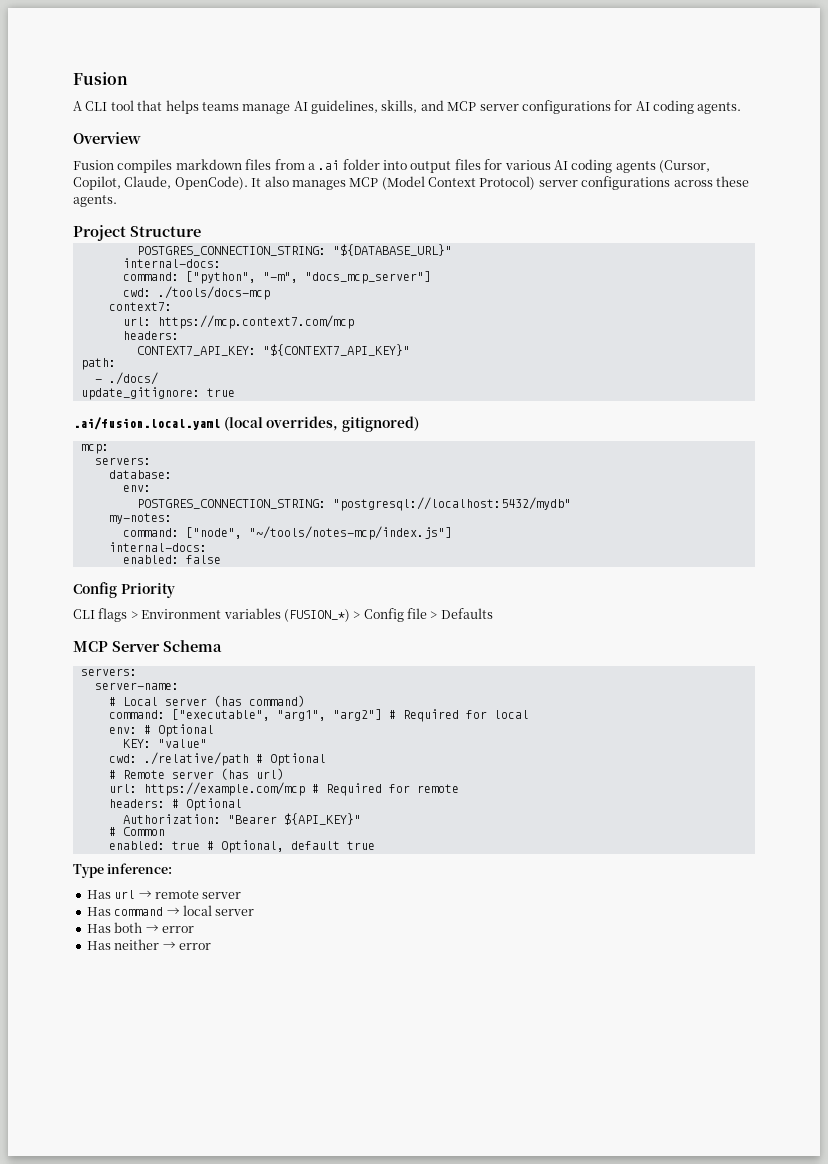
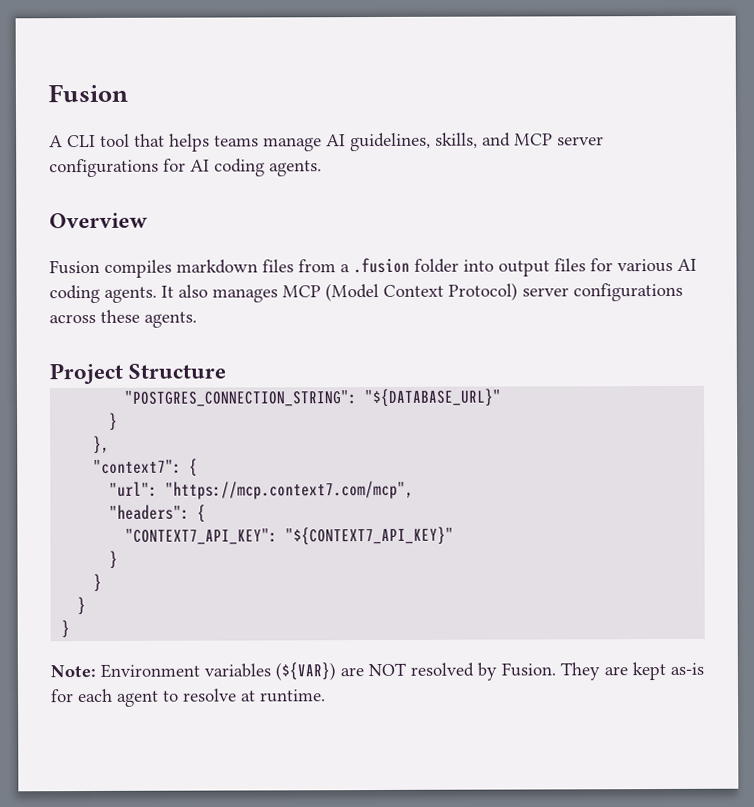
[318,160,340,170] .ai -> [353,257,410,274] .fusion
[615,160,710,173] [73,176,248,190] agents (Cursor, Copilot, Claude, OpenCode). -> [104,286,157,303] agents.
[136,246,326,256] POSTGRES_CONNECTION_STRING: -> [124,390,359,407] "POSTGRES_CONNECTION_STRING":
[122,258,221,268] [122,271,431,284] [122,286,270,300] [108,302,172,311] [122,315,354,329] [122,331,179,340] [136,344,410,356] [80,358,116,370] [94,372,158,385] [80,387,235,400] [73,416,419,432] [80,444,109,454] [94,457,151,465] [108,470,172,479] [122,485,151,492] [136,497,571,511] [108,513,172,524] [122,526,452,540] [108,542,207,552] [122,555,221,564] [73,582,175,598] [73,608,493,622] [73,640,222,652] [80,668,137,676] [94,682,179,690] [108,695,305,707] [108,709,529,722] [108,724,214,737] [122,739,207,748] [108,752,326,766] [108,768,284,780] [108,782,459,796] [108,798,242,811] [122,813,361,825] [108,827,165,836] [108,840,375,853] [73,863,173,878] [86,890,242,899] [86,905,255,916] [86,922,194,933] [86,939,211,950] internal-docs: // command: ["python", "-m", "docs_mcp_server"] // cwd: ./tools/docs-mcp // context7: // url: https://mcp.context7.com/mcp // headers: // CONTEXT7_API_KEY: "${CONTEXT7_API_KEY}" // path: // - ./docs/ // update_gitignore: true // .ai/fusion.local.yaml (local overrides, gitignored) // mcp: // servers: // database: // env: // POSTGRES_CONNECTION_STRING: "postgresql://localhost:5432/mydb" // my-notes: // command: ["node", "~/tools/notes-mcp/index.js"] // internal-docs: // enabled: false // Config Priority // CLI flags > Environment variables (FUSION_*) > Config file > Defaults // MCP Server Schema // servers: // server-name: // # Local server (has command) // command: ["executable", "arg1", "arg2"] # Required for local // env: # Optional // KEY: "value" // cwd: ./relative/path # Optional // # Remote server (has url) // url: https://example.com/mcp # Required for remote // headers: # Optional // Authorization: "Bearer ${API_KEY}" // # Common // enabled: true # Optional, default true // Type inference: // Has url → remote server // Has command → local server // Has both → error // Has neither → error -> [109,412,119,431] [93,435,111,454] [93,458,199,477] [109,480,415,500] [109,504,207,523] [125,526,455,546] [109,550,119,569] [93,573,103,592] [77,597,87,616] [61,620,71,639] [50,661,704,681] [50,688,326,707] } // }, // "context7": { // "url": "https://mcp.context7.com/mcp", // "headers": { // "CONTEXT7_API_KEY": "${CONTEXT7_API_KEY}" // } // } // } // } // Note: Environment variables (${VAR}) are NOT resolved by Fusion. They are kept as-is for each agent to resolve at runtime.

